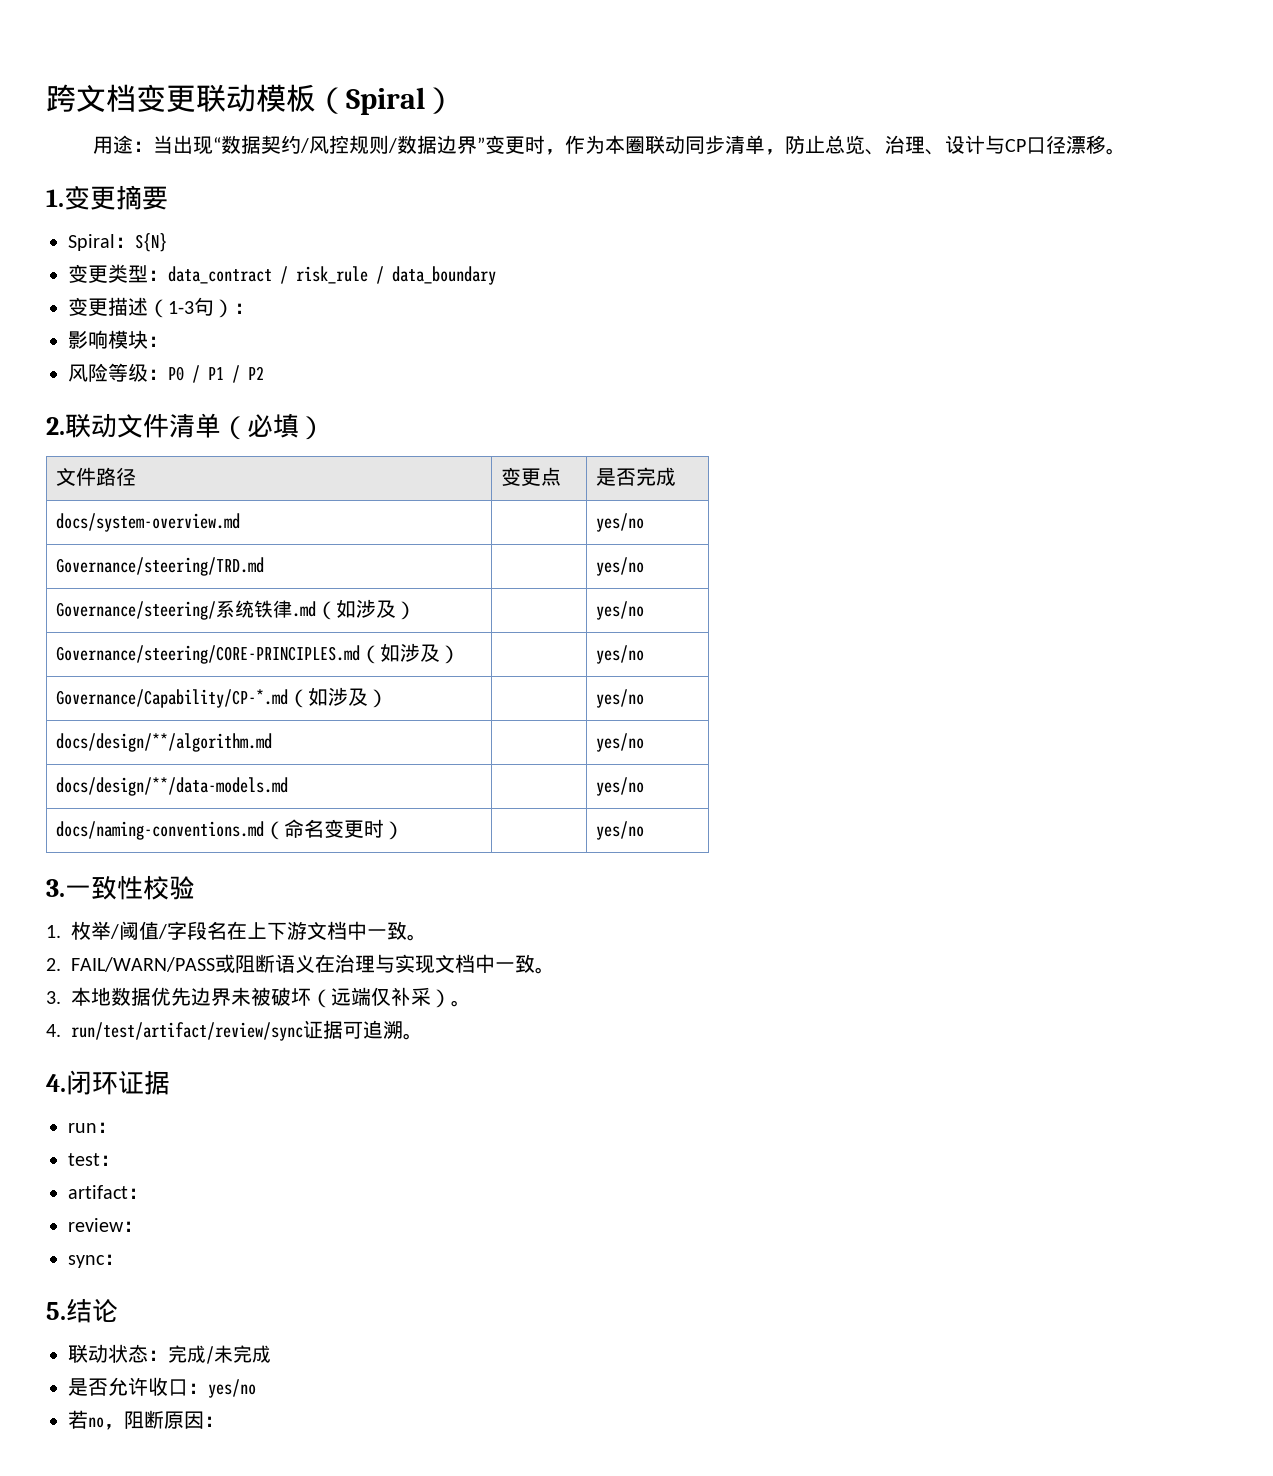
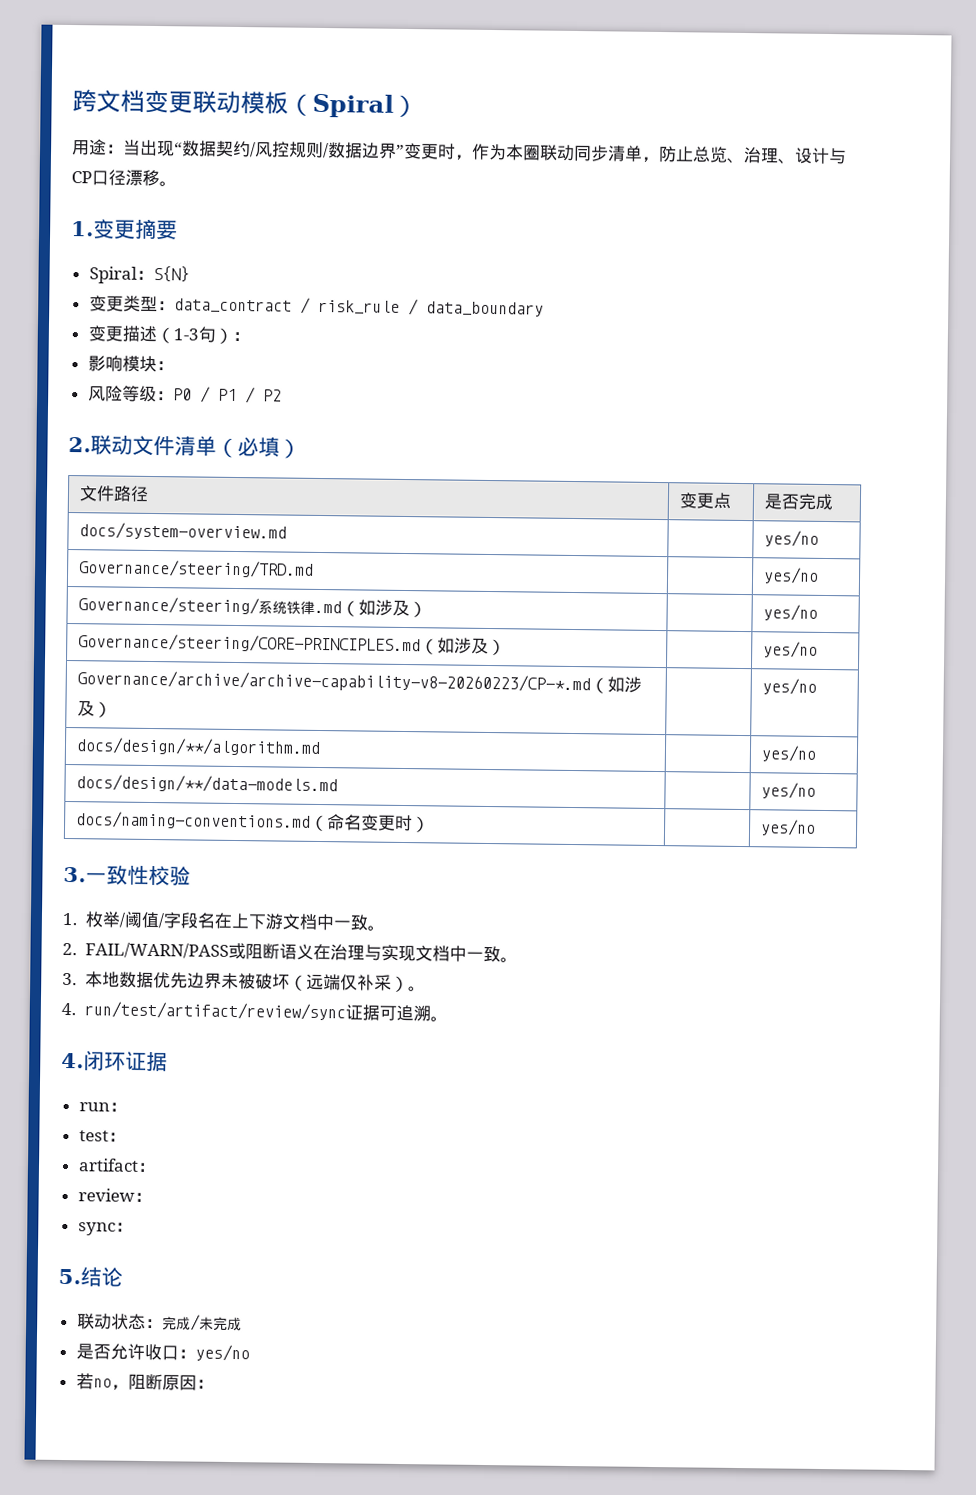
[55,689,288,708] Governance/Capability/CP-*.md -> [76,670,591,694] Governance/archive/archive-capability-v8-20260223/CP-*.md

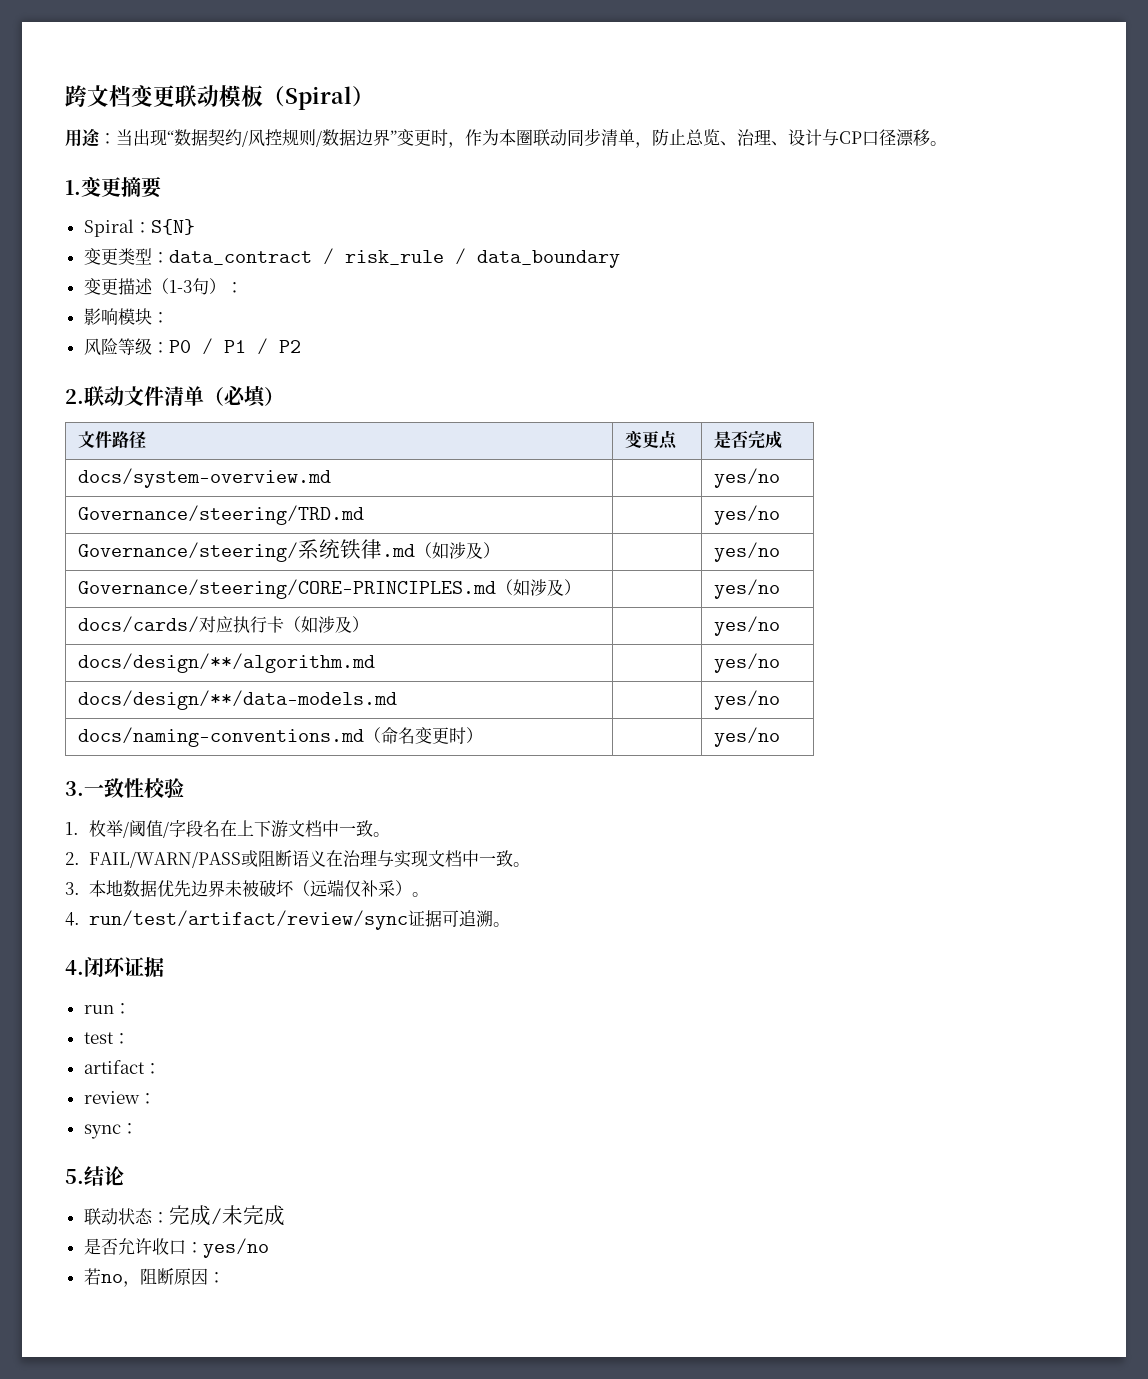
[76,670,591,694] Governance/archive/archive-capability-v8-20260223/CP-*.md -> [77,616,284,633] docs/cards/对应执行卡

